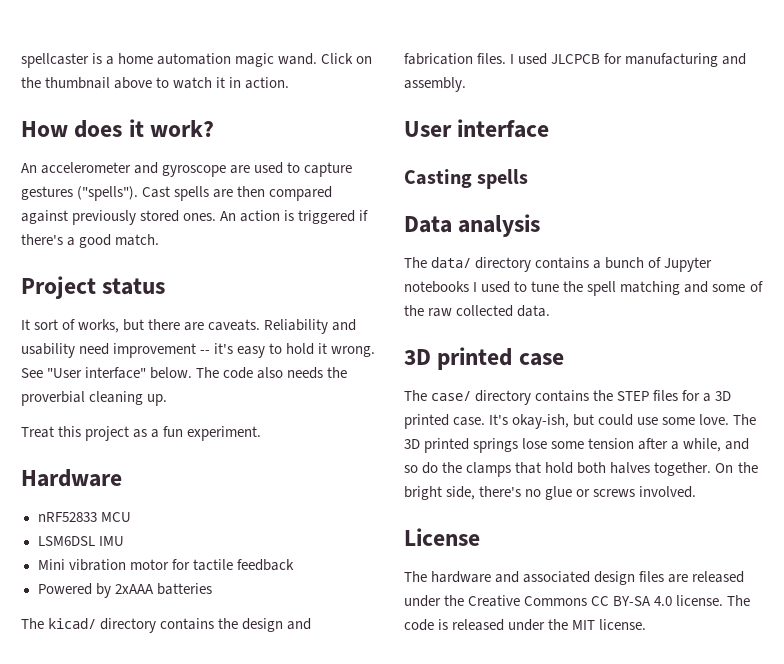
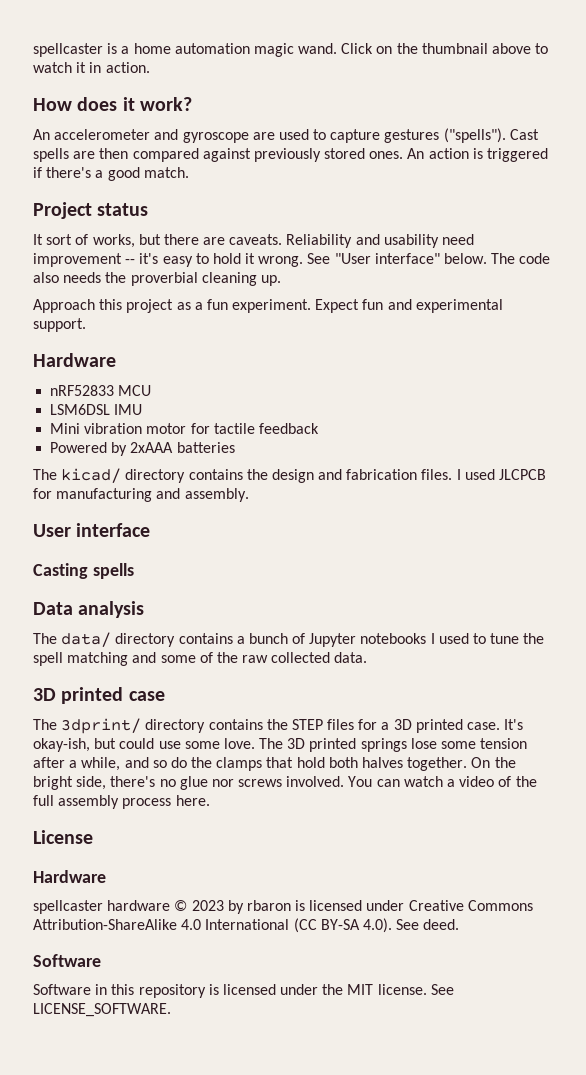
[21,426,54,438] Treat -> [33,299,95,313] Approach
(262, 433) none -> [315,299,503,313] [33,318,86,332] Expect fun and experimental support.
[431,391,472,401] case/ -> [61,718,142,734] 3dprint/
[576,489,591,497] or -> [211,779,234,787] nor
[404,528,480,546] [404,571,745,585] [404,595,751,607] [404,619,505,631] // License // The hardware and associated design files are released under the Creative Commons CC BY-SA 4.0 license. The code is released -> [348,776,537,787] [33,795,210,809] [33,830,93,844] [33,870,106,883] [33,900,533,914] [33,918,460,933] [33,954,101,967] [33,984,276,998] You can watch a video of the full assembly process here. // License // Hardware // spellcaster hardware © 2023 by rbaron is licensed under Creative Commons Attribution-ShareAlike 4.0 International (CC BY-SA 4.0). See deed. // Software // Software in this repository is licensed
(647, 624) none -> [430,984,454,995] [33,1003,171,1017] See LICENSE_SOFTWARE.

